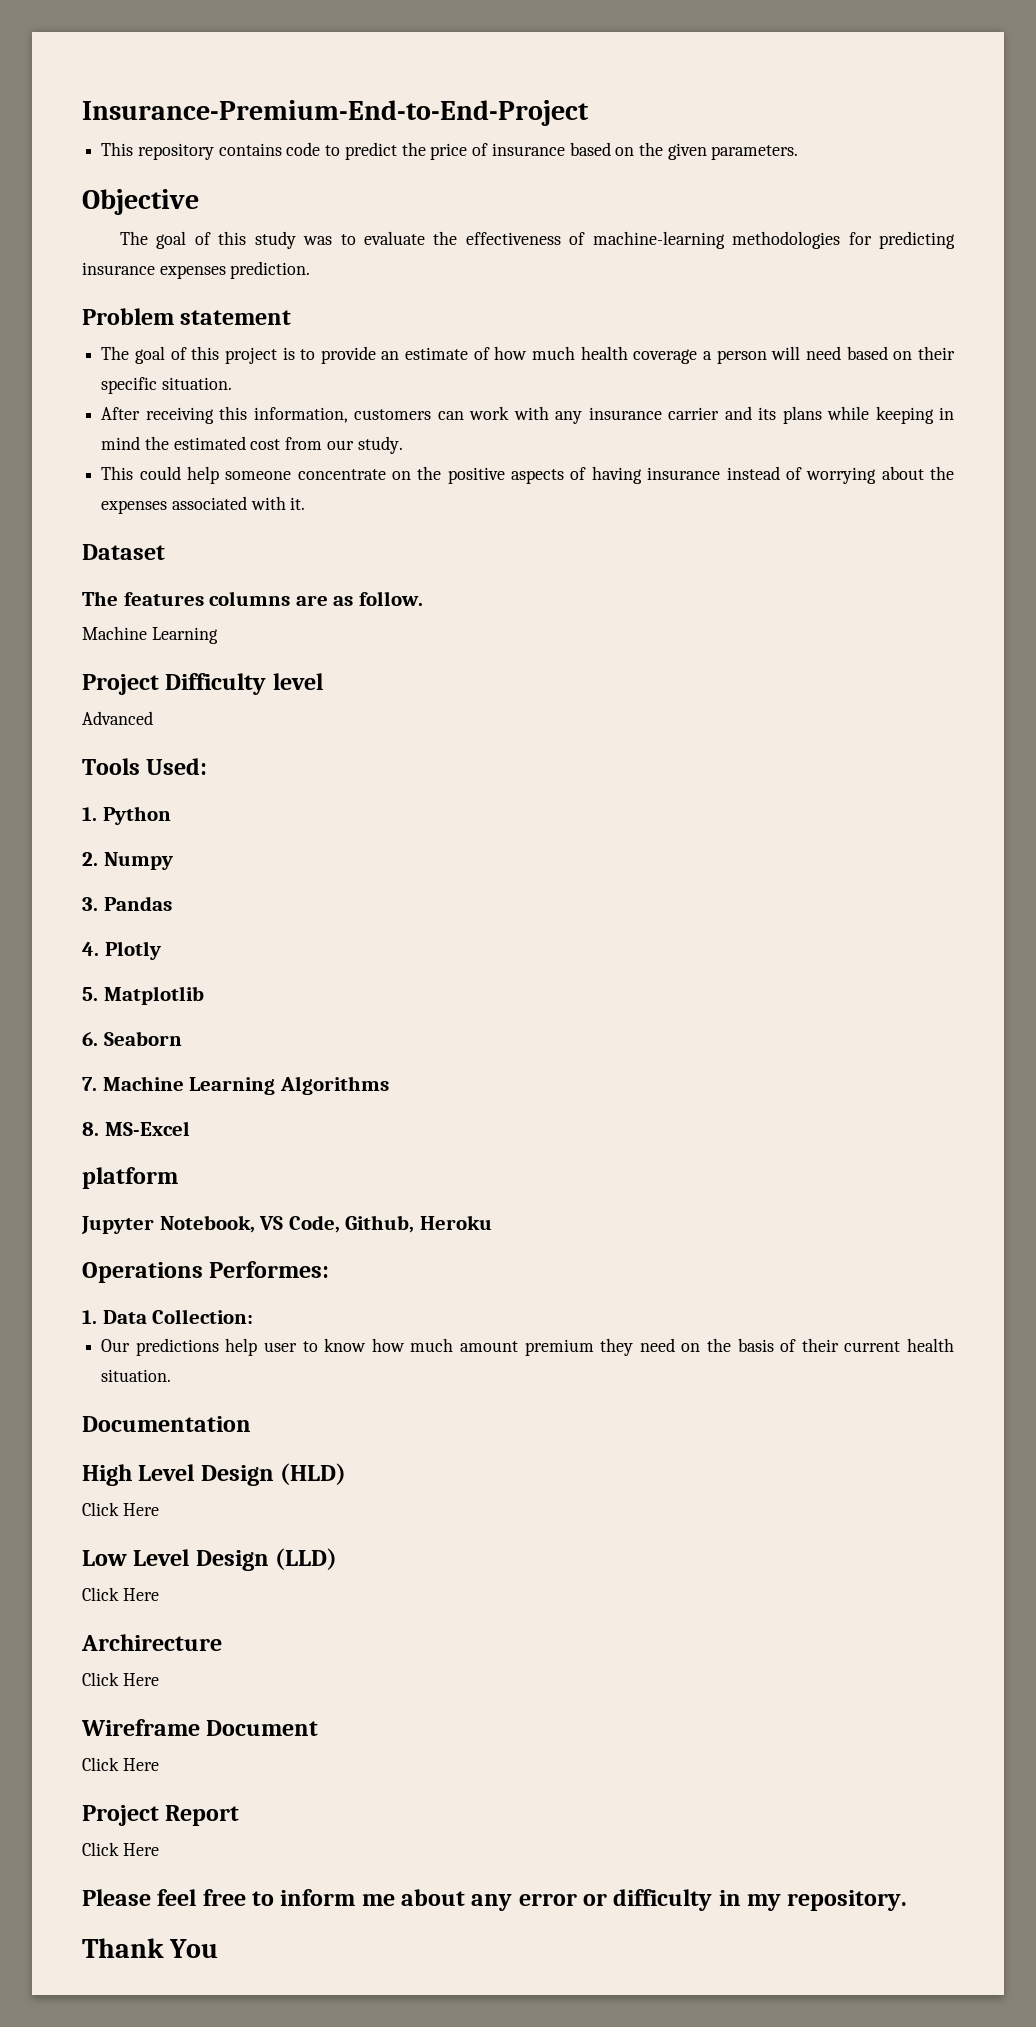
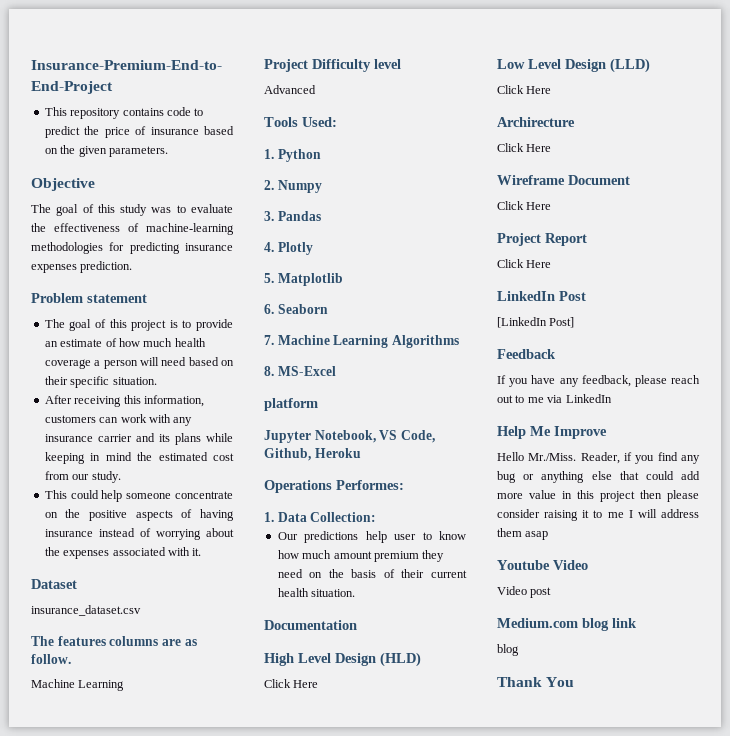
(165, 552) none -> [31,605,141,616] // insurance_dataset.csv
[82,1889,908,1911] Please feel free to inform me about any error or difficulty in my repository. -> [497,291,586,301] [497,317,575,328] [497,349,556,359] [497,375,700,387] [497,394,612,403] [497,426,607,439] [497,452,700,464] [497,471,700,483] [497,490,699,502] [497,509,699,521] [497,528,549,540] [497,560,588,570] [497,586,552,598] [497,618,637,631] [497,644,519,656] LinkedIn Post // [LinkedIn Post] // Feedback // If you have any feedback, please reach out to me via LinkedIn // Help Me Improve // Hello Mr./Miss. Reader, if you find any bug or anything else that could add more value in this project then please consider raising it to me I will address them asap // Youtube Video // Video post // Medium.com blog link // blog

